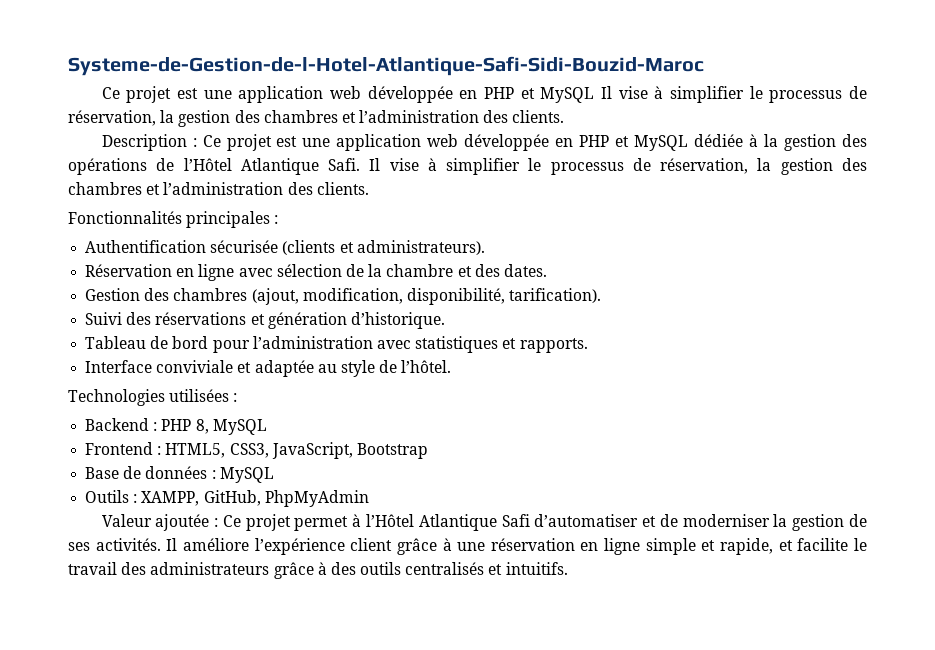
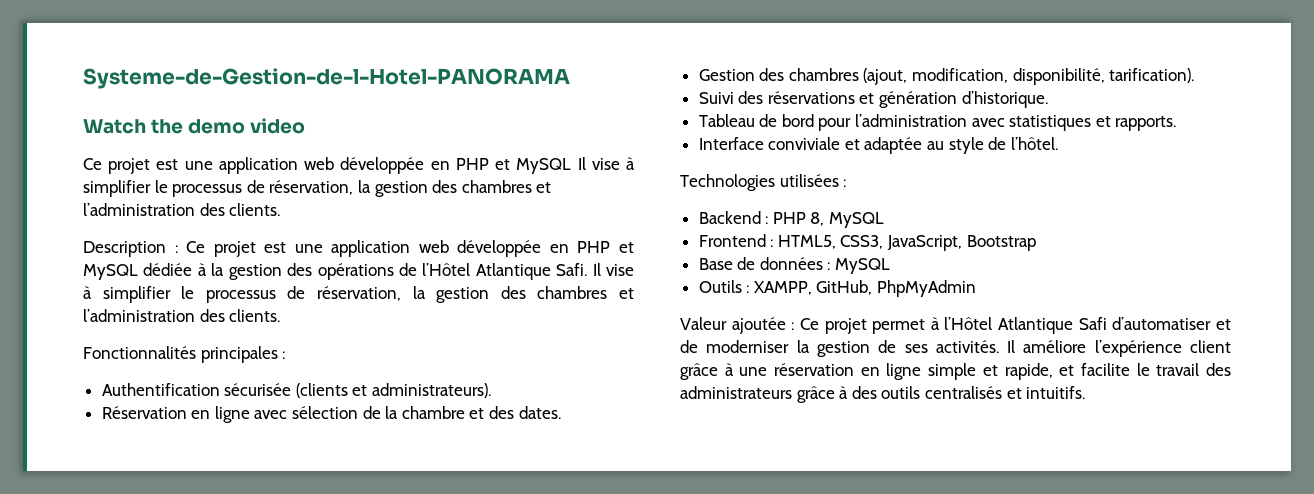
[68,56,704,76] Systeme-de-Gestion-de-l-Hotel-Atlantique-Safi-Sidi-Bouzid-Maroc -> [83,68,570,89] [83,118,306,134] Systeme-de-Gestion-de-l-Hotel-PANORAMA // Watch the demo video

